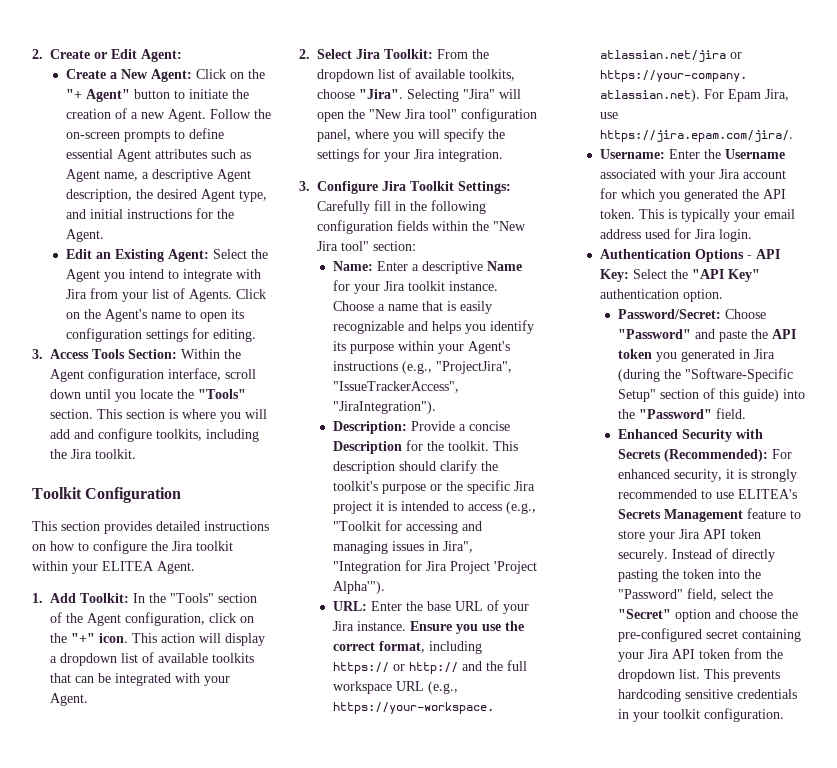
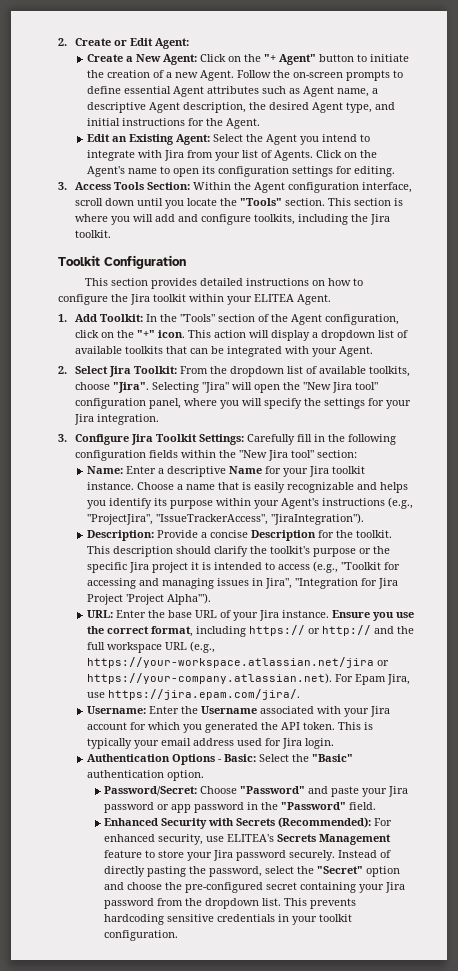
[755,249,780,259] [599,269,760,282] API Key: Select the "API Key" -> [224,754,354,762] Basic: Select the "Basic"
[750,329,796,339] [617,349,775,362] [617,368,793,382] [617,388,805,402] the API token you generated in Jira (during the "Software-Specific Setup" section of this guide) into -> [362,786,409,797] [104,802,259,813] your Jira password or app password in
[725,469,797,482] [617,489,712,499] it is strongly recommended to -> (204, 839) none
[702,529,761,539] API token -> [236,850,287,861] password
[682,569,761,579] [617,588,717,601] token into the "Password" field, -> [209,866,263,877] password,
[671,649,730,659] API token -> [104,898,155,909] password

